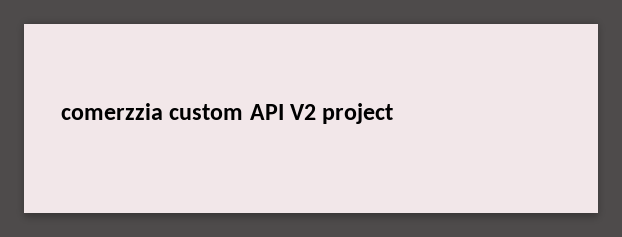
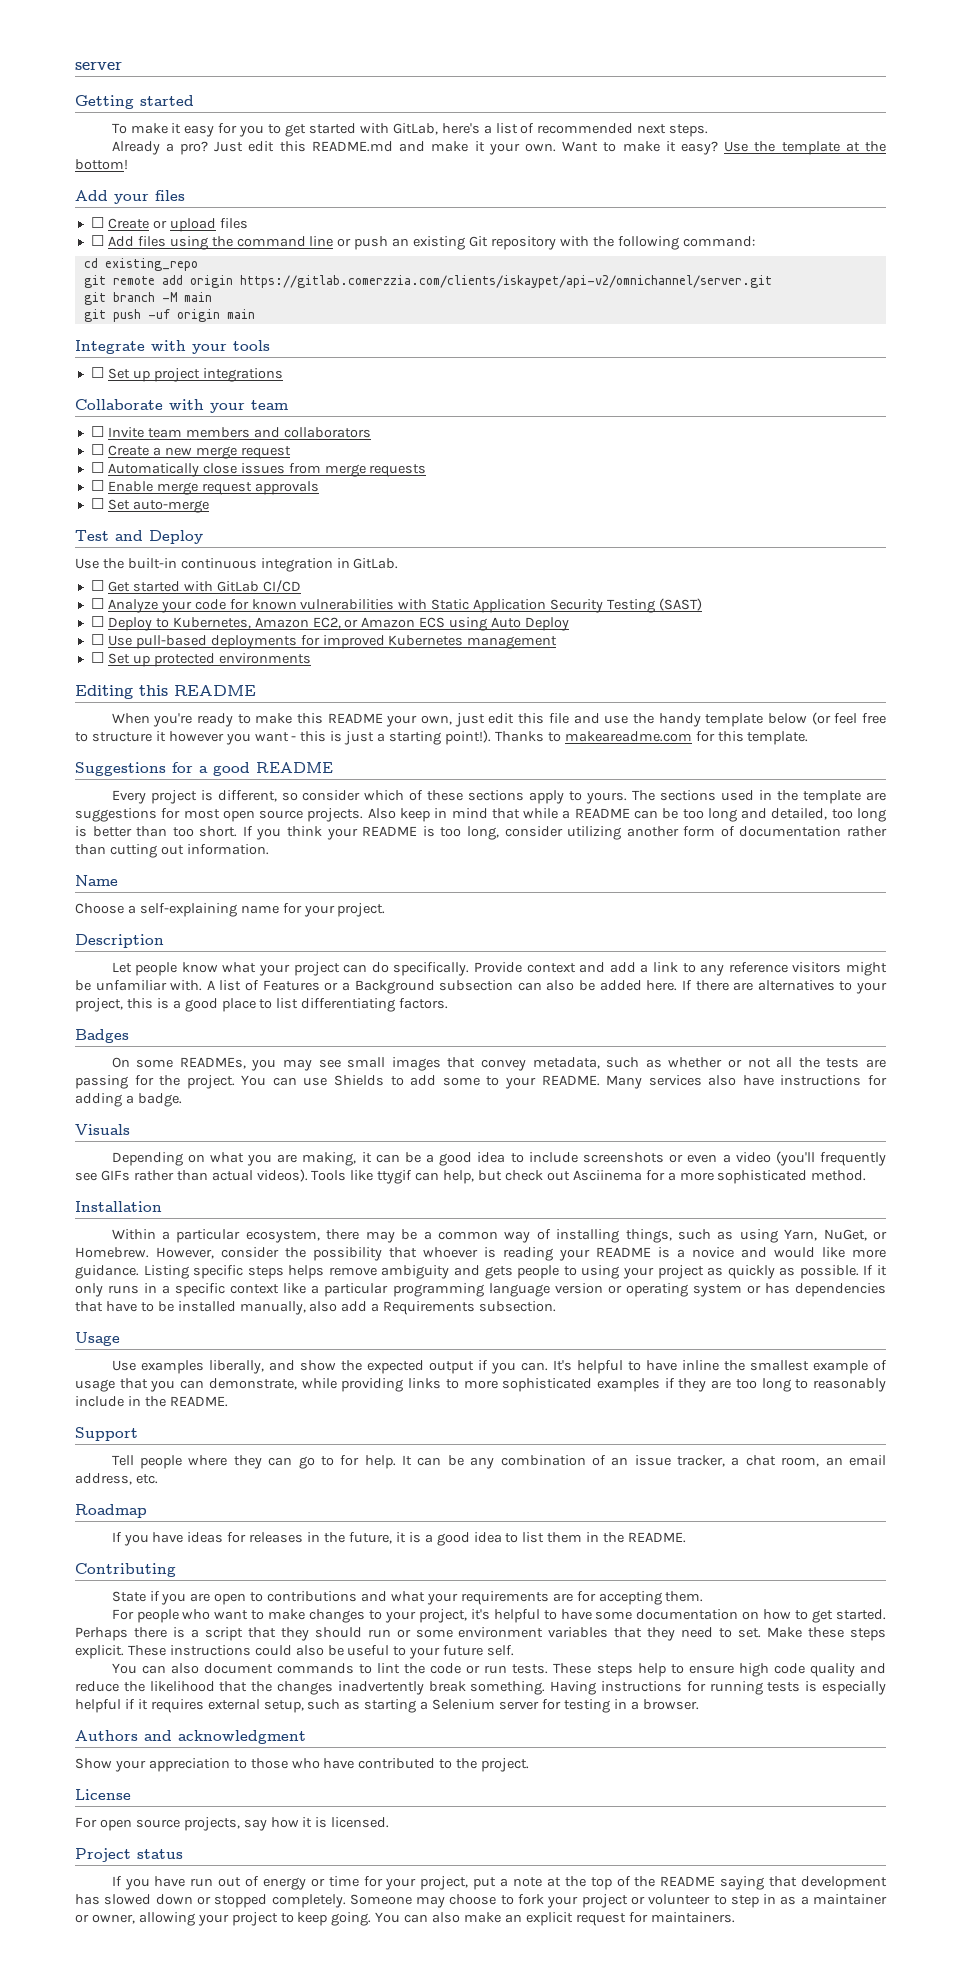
[61,103,394,124] comerzzia custom API V2 project -> [75,62,122,70] [75,95,194,109] [111,123,709,137] [111,141,886,155] [75,159,128,170] [75,190,185,204] [90,217,248,232] [90,235,755,250] [83,258,198,271] [83,275,772,288] [83,292,212,305] [83,309,255,322] [75,340,270,354] [90,367,283,382] [75,399,288,413] [90,426,371,438] [90,444,291,459] [90,462,427,477] [90,480,319,495] [90,498,209,513] [75,530,203,544] [75,558,399,572] [90,580,301,593] [90,598,702,613] [90,616,570,631] [90,634,558,649] [90,652,311,667] [75,685,256,699] [111,712,886,727] [75,730,809,745] [75,762,333,776] [111,790,886,804] [75,808,887,822] [75,826,887,840] [75,844,269,858] [75,875,118,886] [75,903,386,917] [75,934,164,948] [111,962,887,976] [75,980,887,994] [75,998,449,1012] [75,1029,129,1043] [111,1057,886,1071] [75,1075,887,1089] [75,1093,182,1107] [75,1124,130,1135] [111,1151,886,1166] [75,1169,867,1184] [75,1201,162,1212] [111,1229,887,1243] [75,1247,886,1261] [75,1265,887,1279] [75,1283,886,1297] [75,1301,557,1315] [75,1332,120,1346] [111,1360,887,1374] [75,1378,886,1392] [75,1396,228,1407] [75,1427,138,1441] [111,1455,886,1469] [75,1473,158,1485] [75,1504,147,1518] [111,1532,687,1546] [75,1563,176,1577] [111,1591,704,1605] [111,1609,886,1623] [75,1627,887,1641] [75,1645,515,1659] [111,1663,887,1677] [75,1681,886,1695] [75,1699,699,1713] [75,1730,306,1744] [75,1758,530,1772] [75,1789,131,1800] [75,1817,390,1831] [75,1848,183,1862] [111,1876,888,1890] [75,1894,887,1908] [75,1912,735,1926] server // Getting started // To make it easy for you to get started with GitLab, here's a list of recommended next steps. // Already a pro? Just edit this README.md and make it your own. Want to make it easy? Use the template at the bottom! // Add your files // ☐ Create or upload files // ☐ Add files using the command line or push an existing Git repository with the following command: // cd existing_repo // git remote add origin https://gitlab.comerzzia.com/clients/iskaypet/api-v2/omnichannel/server.git // git branch -M main // git push -uf origin main // Integrate with your tools // ☐ Set up project integrations // Collaborate with your team // ☐ Invite team members and collaborators // ☐ Create a new merge request // ☐ Automatically close issues from merge requests // ☐ Enable merge request approvals // ☐ Set auto-merge // Test and Deploy // Use the built-in continuous integration in GitLab. // ☐ Get started with GitLab CI/CD // ☐ Analyze your code for known vulnerabilities with Static Application Security Testing (SAST) // ☐ Deploy to Kubernetes, Amazon EC2, or Amazon ECS using Auto Deploy // ☐ Use pull-based deployments for improved Kubernetes management // ☐ Set up protected environments // Editing this README // When you're ready to make this README your own, just edit this file and use the handy template below (or feel free to structure it however you want - this is just a starting point!). Thanks to makeareadme.com for this template. // Suggestions for a good README // Every project is different, so consider which of these sections apply to yours. The sections used in the template are suggestions for most open source projects. Also keep in mind that while a README can be too long and detailed, too long is better than too short. If you think your README is too long, consider utilizing another form of documentation rather than cutting out information. // Name // Choose a self-explaining name for your project. // Description // Let people know what your project can do specifically. Provide context and add a link to any reference visitors might be unfamiliar with. A list of Features or a Background subsection can also be added here. If there are alternatives to your project, this is a good place to list differentiating factors. // Badges // On some READMEs, you may see small images that convey metadata, such as whether or not all the tests are passing for the project. You can use Shields to add some to your README. Many services also have instructions for adding a badge. // Visuals // Depending on what you are making, it can be a good idea to include screenshots or even a video (you'll frequently see GIFs rather than actual videos). Tools like ttygif can help, but check out Asciinema for a more sophisticated method. // Installation // Within a particular ecosystem, there may be a common way of installing things, such as using Yarn, NuGet, or Homebrew. However, consider the possibility that whoever is reading your README is a novice and would like more guidance. Listing specific steps helps remove ambiguity and gets people to using your project as quickly as possible. If it only runs in a specific context like a particular programming language version or operating system or has dependencies that have to be installed manually, also add a Requirements subsection. // Usage // Use examples liberally, and show the expected output if you can. It's helpful to have inline the smallest example of usage that you can demonstrate, while providing links to more sophisticated examples if they are too long to reasonably include in the README. // Support // Tell people where they can go to for help. It can be any combination of an issue tracker, a chat room, an email address, etc. // Roadmap // If you have ideas for releases in the future, it is a good idea to list them in the README. // Contributing // State if you are open to contributions and what your requirements are for accepting them. // For people who want to make changes to your project, it's helpful to have some documentation on how to get started. Perhaps there is a script that they should run or some environment variables that they need to set. Make these steps explicit. These instructions could also be useful to your future self. // You can also document commands to lint the code or run tests. These steps help to ensure high code quality and reduce the likelihood that the changes inadvertently break something. Having instructions for running tests is especially helpful if it requires external setup, such as starting a Selenium server for testing in a browser. // Authors and acknowledgment // Show your appreciation to those who have contributed to the project. // License // For open source projects, say how it is licensed. // Project status // If you have run out of energy or time for your project, put a note at the top of the README saying that development has slowed down or stopped completely. Someone may choose to fork your project or volunteer to step in as a maintainer or owner, allowing your project to keep going. You can also make an explicit request for maintainers.

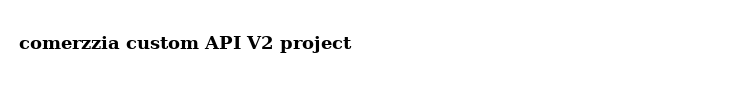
[75,62,122,70] [75,95,194,109] [111,123,709,137] [111,141,886,155] [75,159,128,170] [75,190,185,204] [90,217,248,232] [90,235,755,250] [83,258,198,271] [83,275,772,288] [83,292,212,305] [83,309,255,322] [75,340,270,354] [90,367,283,382] [75,399,288,413] [90,426,371,438] [90,444,291,459] [90,462,427,477] [90,480,319,495] [90,498,209,513] [75,530,203,544] [75,558,399,572] [90,580,301,593] [90,598,702,613] [90,616,570,631] [90,634,558,649] [90,652,311,667] [75,685,256,699] [111,712,886,727] [75,730,809,745] [75,762,333,776] [111,790,886,804] [75,808,887,822] [75,826,887,840] [75,844,269,858] [75,875,118,886] [75,903,386,917] [75,934,164,948] [111,962,887,976] [75,980,887,994] [75,998,449,1012] [75,1029,129,1043] [111,1057,886,1071] [75,1075,887,1089] [75,1093,182,1107] [75,1124,130,1135] [111,1151,886,1166] [75,1169,867,1184] [75,1201,162,1212] [111,1229,887,1243] [75,1247,886,1261] [75,1265,887,1279] [75,1283,886,1297] [75,1301,557,1315] [75,1332,120,1346] [111,1360,887,1374] [75,1378,886,1392] [75,1396,228,1407] [75,1427,138,1441] [111,1455,886,1469] [75,1473,158,1485] [75,1504,147,1518] [111,1532,687,1546] [75,1563,176,1577] [111,1591,704,1605] [111,1609,886,1623] [75,1627,887,1641] [75,1645,515,1659] [111,1663,887,1677] [75,1681,886,1695] [75,1699,699,1713] [75,1730,306,1744] [75,1758,530,1772] [75,1789,131,1800] [75,1817,390,1831] [75,1848,183,1862] [111,1876,888,1890] [75,1894,887,1908] [75,1912,735,1926] server // Getting started // To make it easy for you to get started with GitLab, here's a list of recommended next steps. // Already a pro? Just edit this README.md and make it your own. Want to make it easy? Use the template at the bottom! // Add your files // ☐ Create or upload files // ☐ Add files using the command line or push an existing Git repository with the following command: // cd existing_repo // git remote add origin https://gitlab.comerzzia.com/clients/iskaypet/api-v2/omnichannel/server.git // git branch -M main // git push -uf origin main // Integrate with your tools // ☐ Set up project integrations // Collaborate with your team // ☐ Invite team members and collaborators // ☐ Create a new merge request // ☐ Automatically close issues from merge requests // ☐ Enable merge request approvals // ☐ Set auto-merge // Test and Deploy // Use the built-in continuous integration in GitLab. // ☐ Get started with GitLab CI/CD // ☐ Analyze your code for known vulnerabilities with Static Application Security Testing (SAST) // ☐ Deploy to Kubernetes, Amazon EC2, or Amazon ECS using Auto Deploy // ☐ Use pull-based deployments for improved Kubernetes management // ☐ Set up protected environments // Editing this README // When you're ready to make this README your own, just edit this file and use the handy template below (or feel free to structure it however you want - this is just a starting point!). Thanks to makeareadme.com for this template. // Suggestions for a good README // Every project is different, so consider which of these sections apply to yours. The sections used in the template are suggestions for most open source projects. Also keep in mind that while a README can be too long and detailed, too long is better than too short. If you think your README is too long, consider utilizing another form of documentation rather than cutting out information. // Name // Choose a self-explaining name for your project. // Description // Let people know what your project can do specifically. Provide context and add a link to any reference visitors might be unfamiliar with. A list of Features or a Background subsection can also be added here. If there are alternatives to your project, this is a good place to list differentiating factors. // Badges // On some READMEs, you may see small images that convey metadata, such as whether or not all the tests are passing for the project. You can use Shields to add some to your README. Many services also have instructions for adding a badge. // Visuals // Depending on what you are making, it can be a good idea to include screenshots or even a video (you'll frequently see GIFs rather than actual videos). Tools like ttygif can help, but check out Asciinema for a more sophisticated method. // Installation // Within a particular ecosystem, there may be a common way of installing things, such as using Yarn, NuGet, or Homebrew. However, consider the possibility that whoever is reading your README is a novice and would like more guidance. Listing specific steps helps remove ambiguity and gets people to using your project as quickly as possible. If it only runs in a specific context like a particular programming language version or operating system or has dependencies that have to be installed manually, also add a Requirements subsection. // Usage // Use examples liberally, and show the expected output if you can. It's helpful to have inline the smallest example of usage that you can demonstrate, while providing links to more sophisticated examples if they are too long to reasonably include in the README. // Support // Tell people where they can go to for help. It can be any combination of an issue tracker, a chat room, an email address, etc. // Roadmap // If you have ideas for releases in the future, it is a good idea to list them in the README. // Contributing // State if you are open to contributions and what your requirements are for accepting them. // For people who want to make changes to your project, it's helpful to have some documentation on how to get started. Perhaps there is a script that they should run or some environment variables that they need to set. Make these steps explicit. These instructions could also be useful to your future self. // You can also document commands to lint the code or run tests. These steps help to ensure high code quality and reduce the likelihood that the changes inadvertently break something. Having instructions for running tests is especially helpful if it requires external setup, such as starting a Selenium server for testing in a browser. // Authors and acknowledgment // Show your appreciation to those who have contributed to the project. // License // For open source projects, say how it is licensed. // Project status // If you have run out of energy or time for your project, put a note at the top of the README saying that development has slowed down or stopped completely. Someone may choose to fork your project or volunteer to step in as a maintainer or owner, allowing your project to keep going. You can also make an explicit request for maintainers. -> [19,36,352,53] comerzzia custom API V2 project

